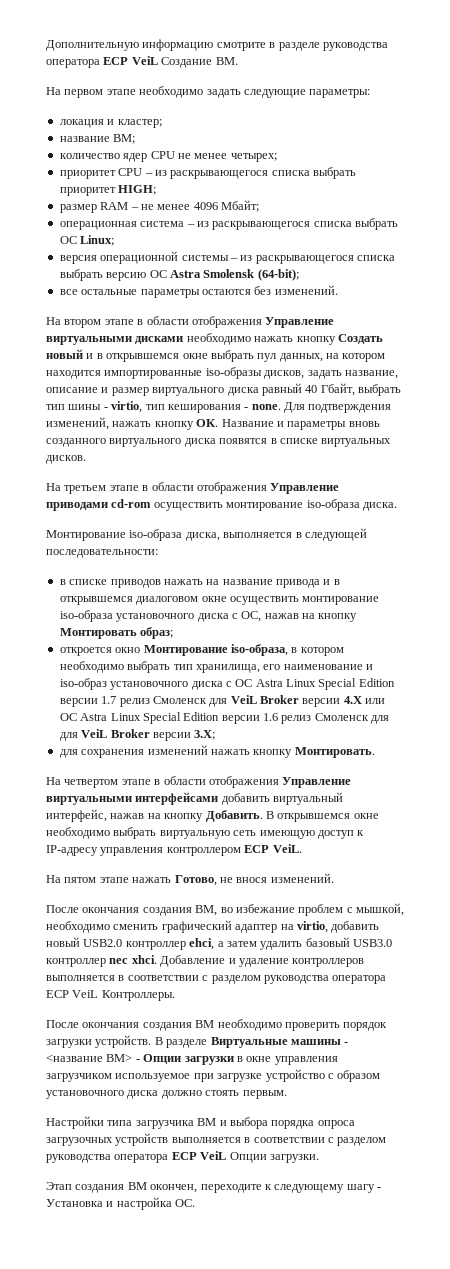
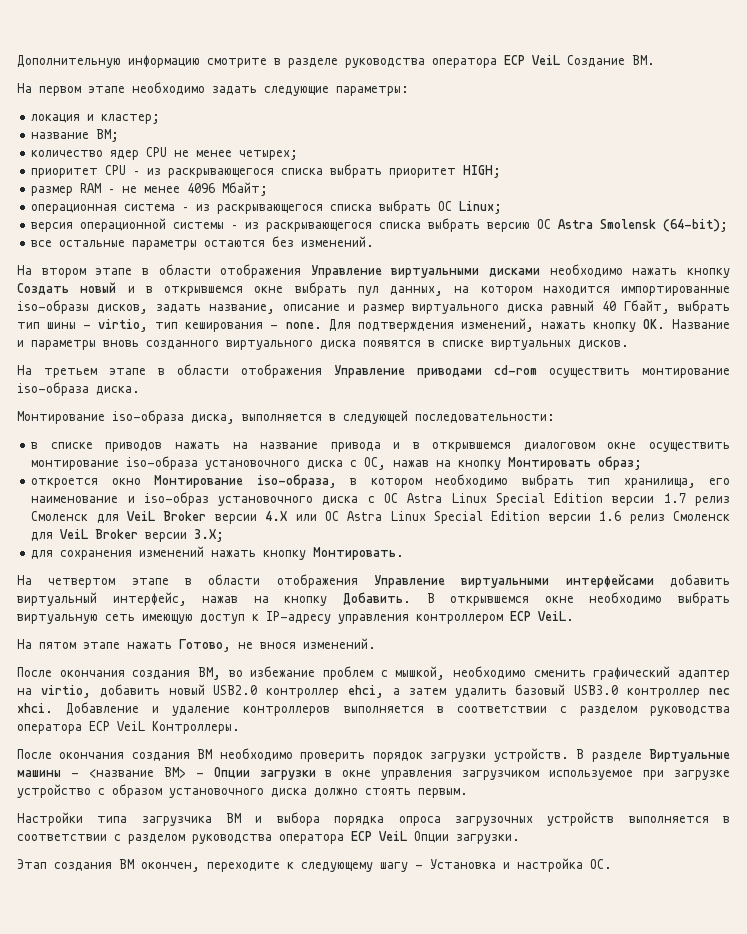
[59,732,78,741] для -> (54, 536) none

